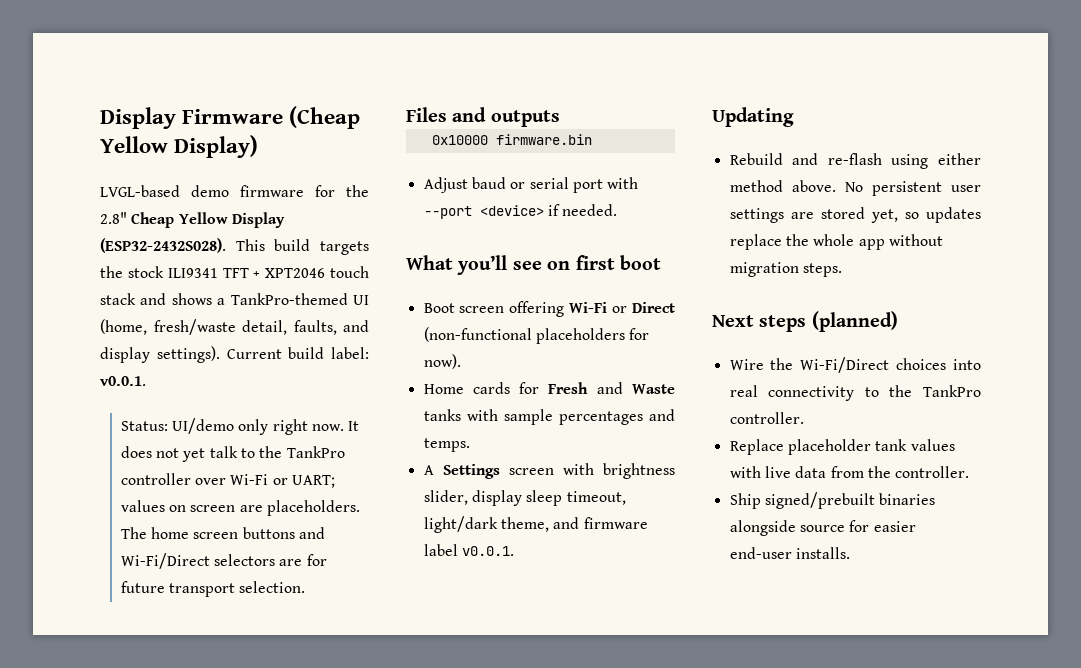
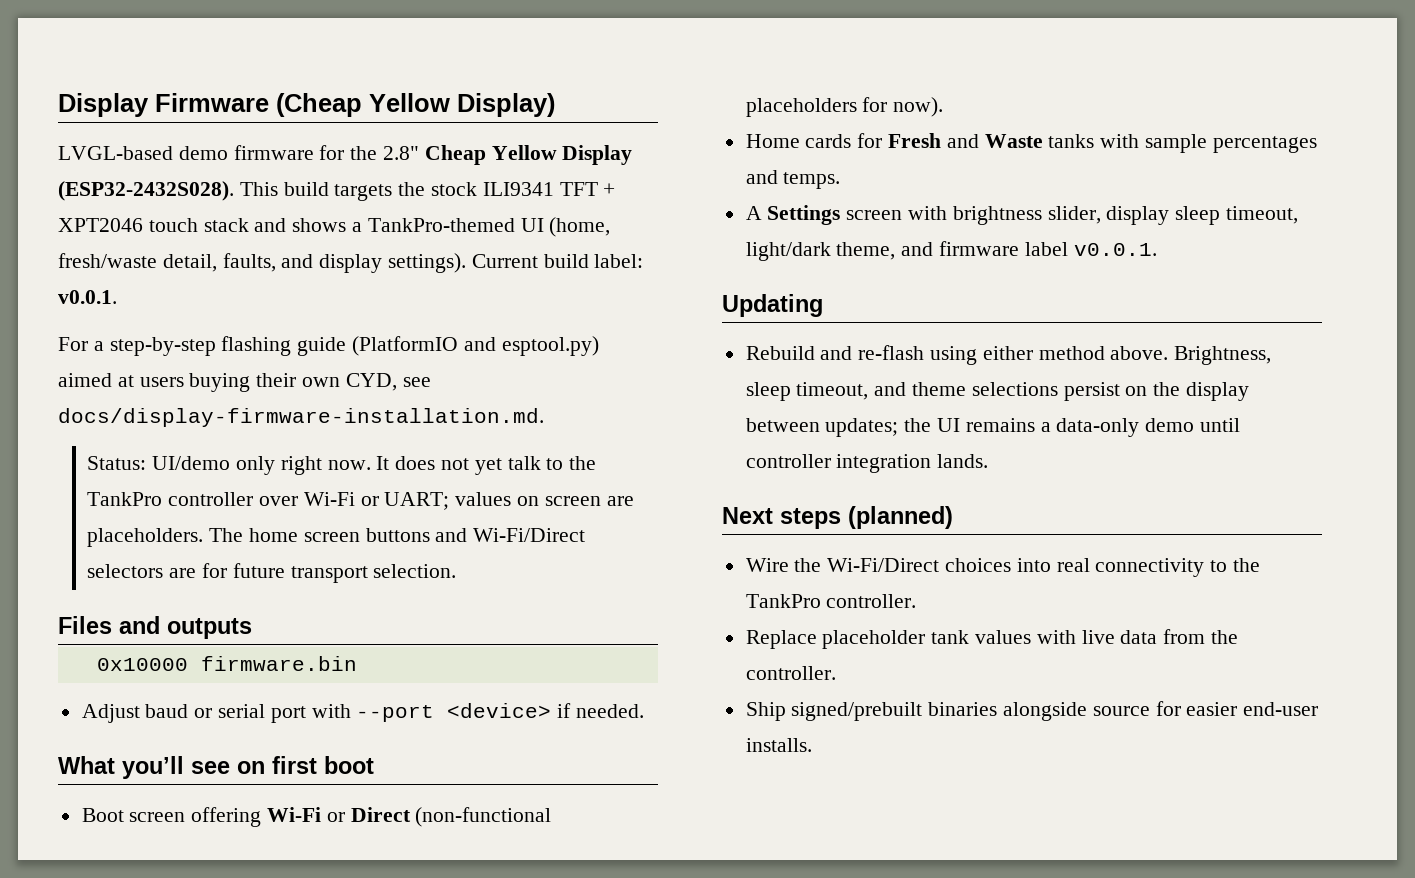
(146, 381) none -> [58,336,599,356] [58,373,431,392] [58,408,544,427] // For a step-by-step flashing guide (PlatformIO and esptool.py) aimed at users buying their own CYD, see docs/display-firmware-installation.md.
[844,181,981,196] [729,207,981,223] [729,234,943,250] [729,262,842,277] No persistent user settings are stored yet, so updates replace the whole app without migration steps. -> [1174,346,1272,365] [745,382,1250,401] [745,418,1241,437] [745,454,989,473] Brightness, sleep timeout, and theme selections persist on the display between updates; the UI remains a data-only demo until controller integration lands.

